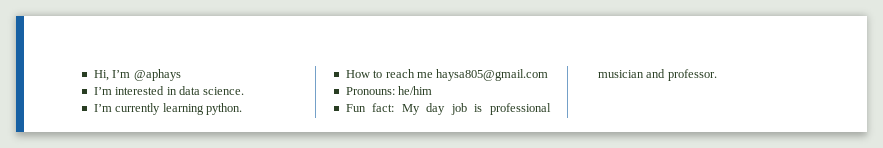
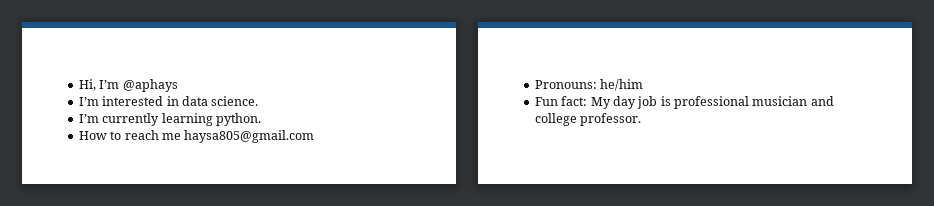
(666, 73) none -> [534,113,577,126] college

